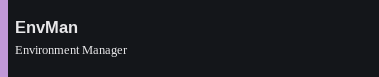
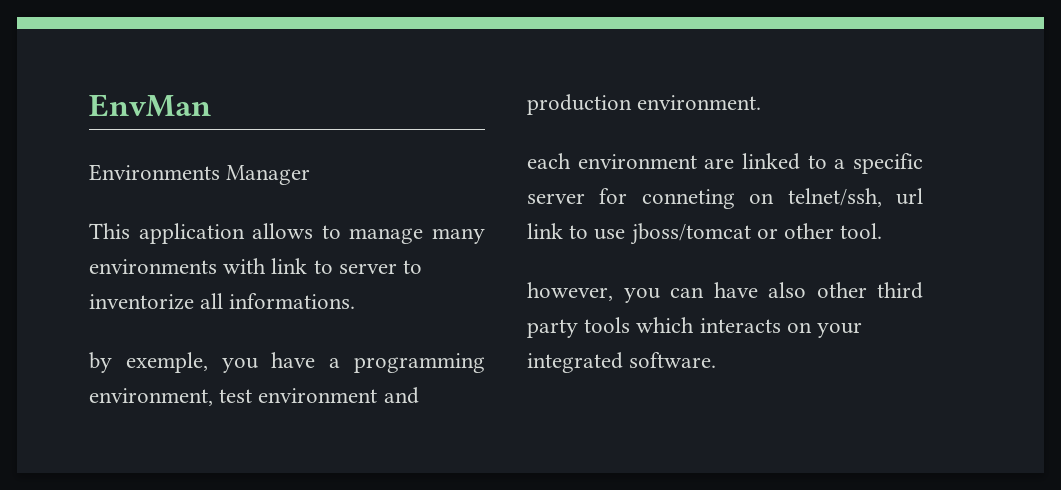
[15,46,80,54] Environment -> [89,164,220,181] Environments
(129, 51) none -> [89,223,485,244] [89,258,423,274] [89,293,356,310] [89,352,485,373] [89,387,419,406] [527,94,762,115] [527,153,923,174] [527,188,923,209] [527,223,883,245] [527,282,923,303] [527,317,863,338] [527,352,717,373] // This application allows to manage many environments with link to server to inventorize all informations. // by exemple, you have a programming environment, test environment and production environment. // each environment are linked to a specific server for conneting on telnet/ssh, url link to use jboss/tomcat or other tool. // however, you can have also other third party tools which interacts on your integrated software.

